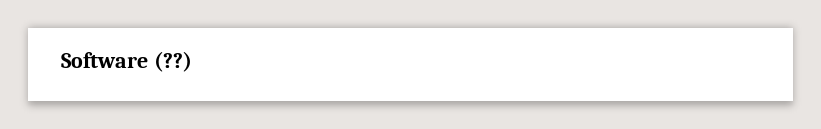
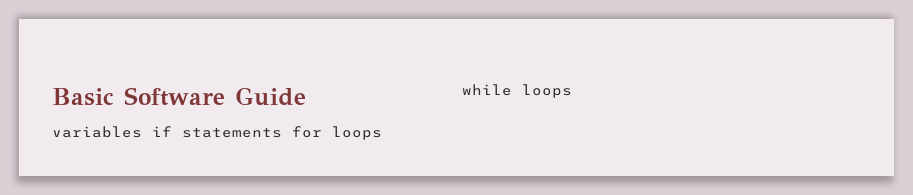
[61,51,192,72] Software (??) -> [52,87,306,106] [52,126,382,140] [462,84,572,98] Basic Software Guide // variables if statements for loops while loops

